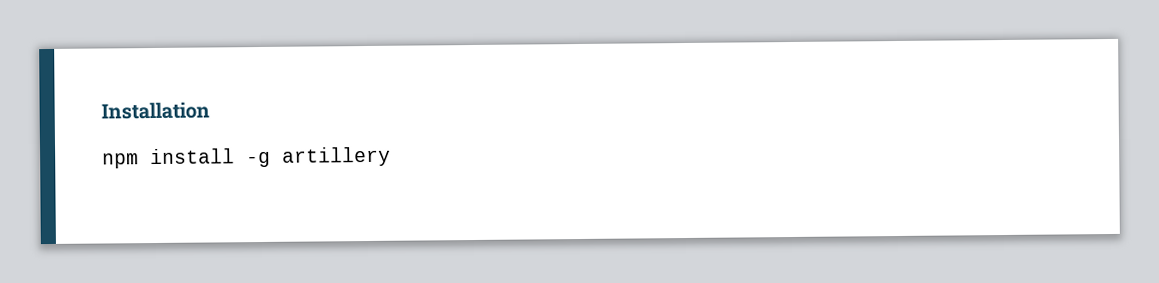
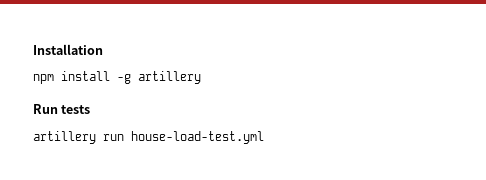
(391, 156) none -> [33,104,91,114] [33,131,264,144] // Run tests // artillery run house-load-test.yml

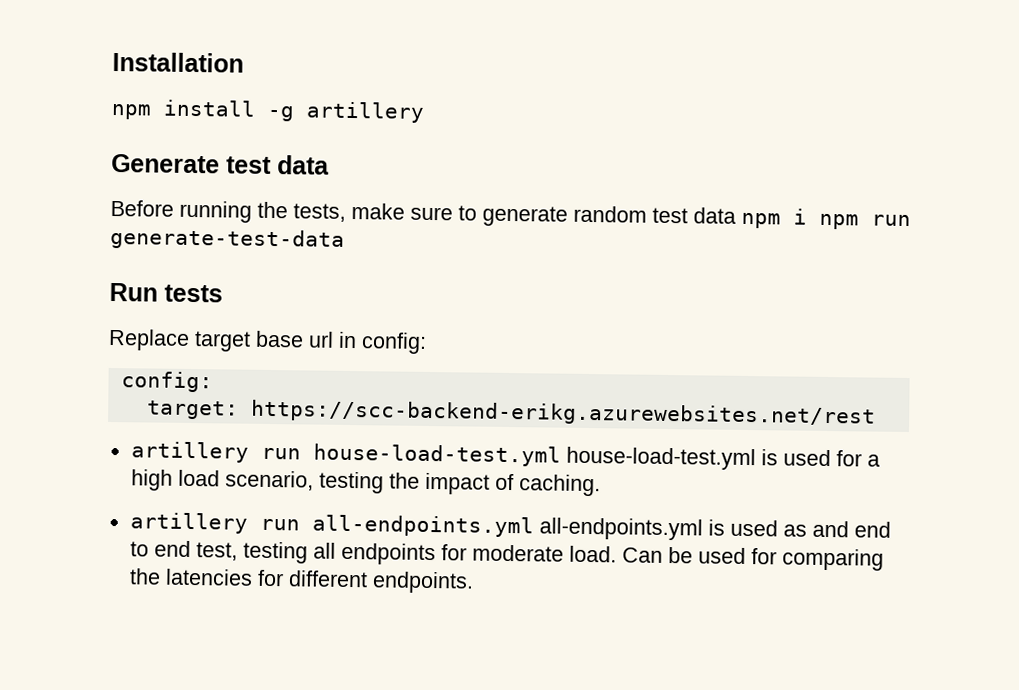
[33,104,91,114] [33,131,264,144] Run tests // artillery run house-load-test.yml -> [111,153,330,175] [110,199,911,230] [110,227,345,251] [109,282,223,303] [108,328,427,354] [120,371,213,393] [146,399,876,428] [130,441,880,471] [130,469,601,497] [129,512,891,541] [129,540,884,571] [128,568,474,594] Generate test data // Before running the tests, make sure to generate random test data npm i npm run generate-test-data // Run tests // Replace target base url in config: // config: // target: https://scc-backend-erikg.azurewebsites.net/rest // artillery run house-load-test.yml house-load-test.yml is used for a high load scenario, testing the impact of caching. // artillery run all-endpoints.yml all-endpoints.yml is used as and end to end test, testing all endpoints for moderate load. Can be used for comparing the latencies for different endpoints.

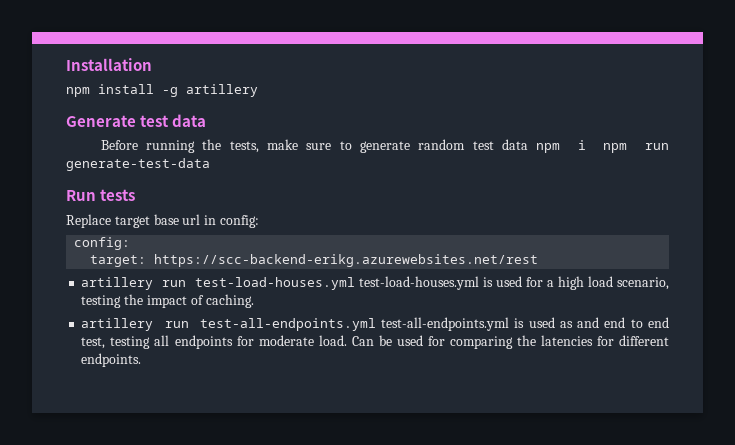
[312,443,756,471] house-load-test.yml house-load-test.yml -> [194,276,479,290] test-load-houses.yml test-load-houses.yml
[311,514,703,541] all-endpoints.yml all-endpoints.yml -> [199,317,510,331] test-all-endpoints.yml test-all-endpoints.yml

